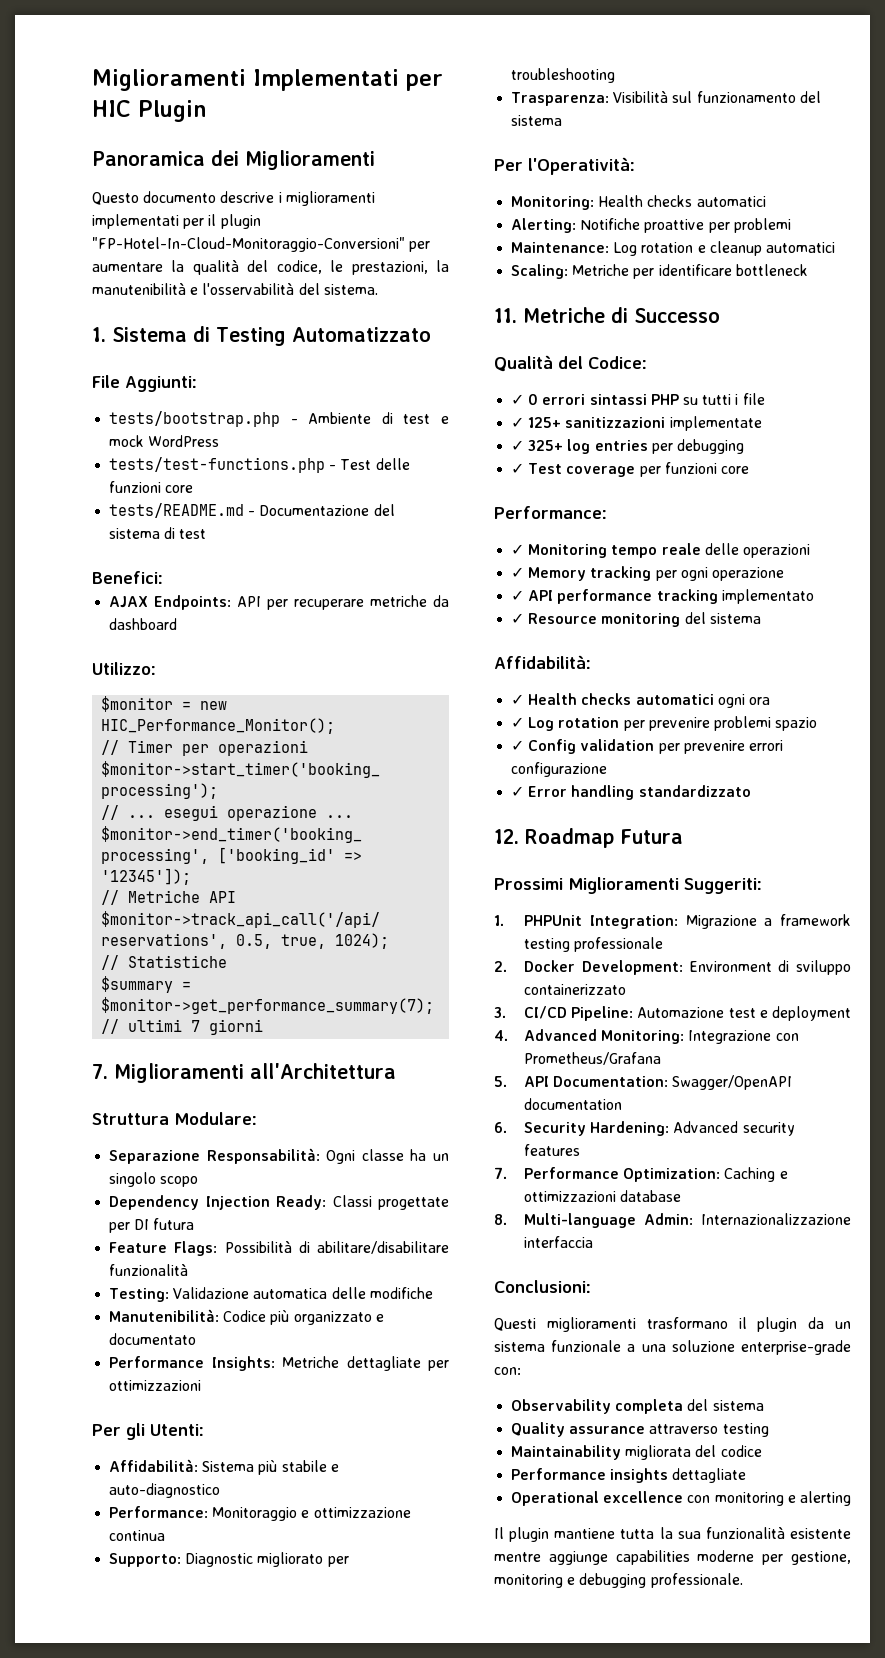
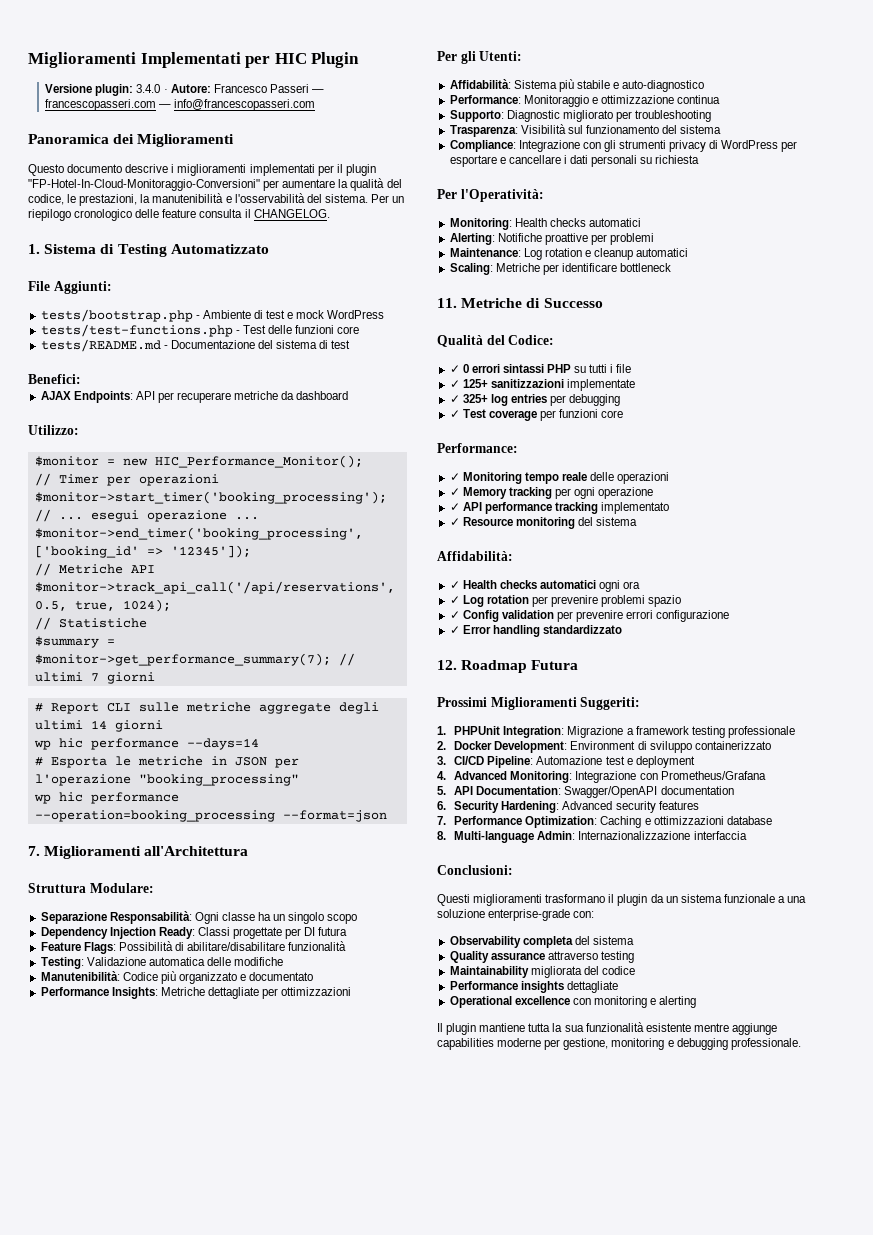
(207, 111) none -> [45,84,324,96] [45,99,316,111] // Versione plugin: 3.4.0 · Autore: Francesco Passeri — francescopasseri.com — info@francescopasseri.com
(378, 289) none -> [370,194,405,203] [28,209,330,221] Per un riepilogo cronologico delle feature consulta il CHANGELOG.
(264, 1027) none -> [34,702,379,714] [34,720,163,732] [33,738,259,750] [34,756,299,768] [34,774,299,786] [33,792,179,804] [34,810,387,822] // # Report CLI sulle metriche aggregate degli ultimi 14 giorni // wp hic performance --days=14 // # Esporta le metriche in JSON per l'operazione "booking_processing" // wp hic performance --operation=booking_processing --format=json
(563, 120) none -> [449,140,798,152] [449,155,700,167] // Compliance: Integrazione con gli strumenti privacy di WordPress per esportare e cancellare i dati personali su richiesta

